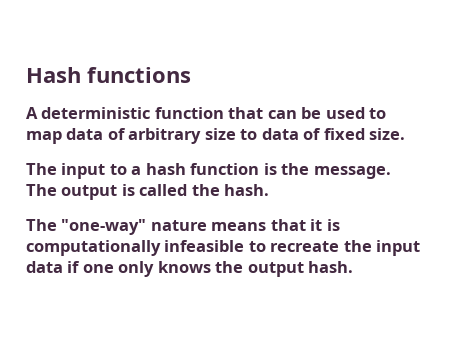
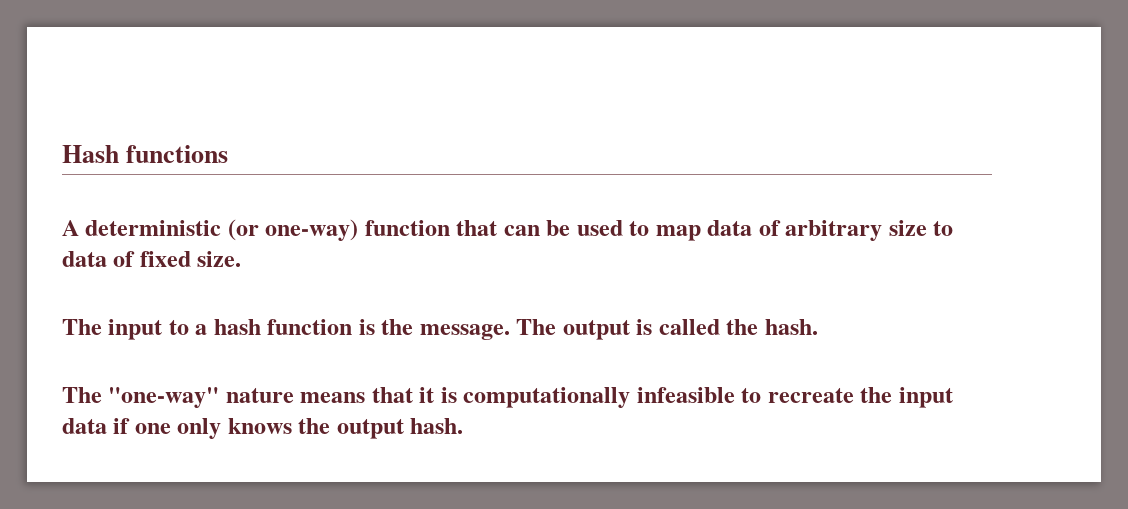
(151, 113) none -> [227,219,359,241] (or one-way)

